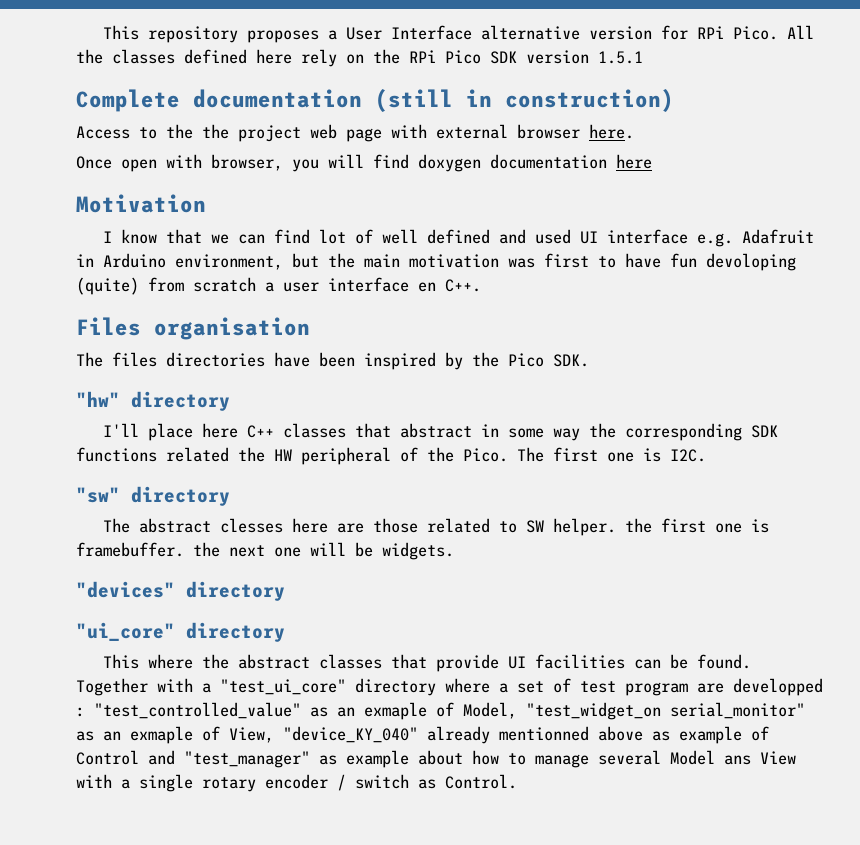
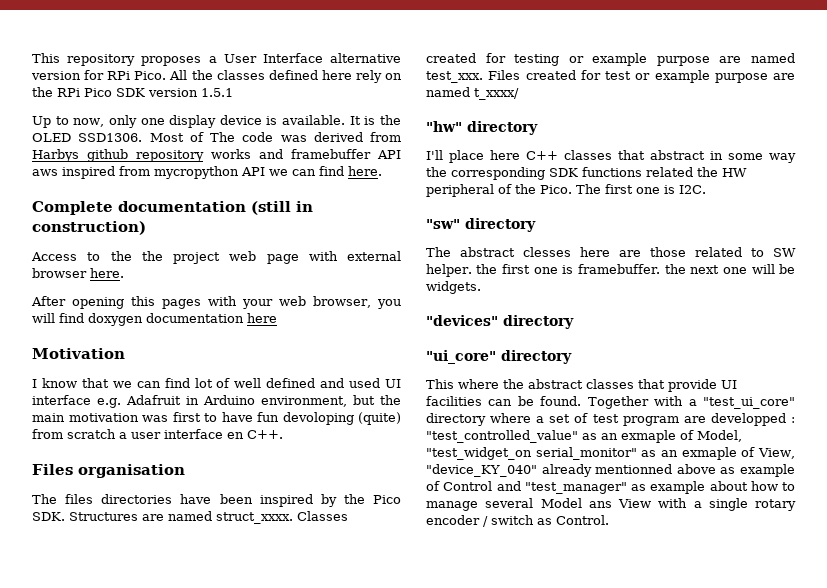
(643, 57) none -> [32,115,401,128] [32,132,401,142] [32,149,401,162] [32,166,382,179] // Up to now, only one display device is available. It is the OLED SSD1306. Most of The code was derived from Harbys github repository works and framebuffer API aws inspired from mycropython API we can find here.
[76,154,202,172] Once open with -> [31,296,307,309] After opening this pages with your web
(589, 360) none -> [69,511,348,524] [426,53,795,66] [426,70,795,83] [426,87,519,100] Structures are named struct_xxxx. Classes created for testing or example purpose are named test_xxx. Files created for test or example purpose are named t_xxxx/

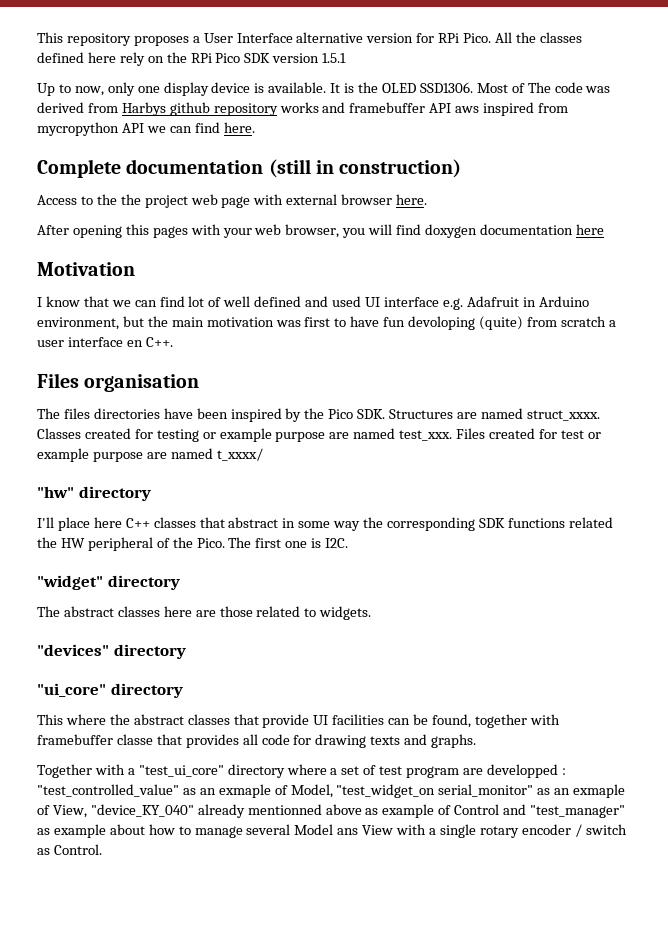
[426,219,460,229] "sw" -> [37,575,103,590] "widget"
[523,247,571,257] clesses -> [117,606,160,617] classes
[773,248,796,257] [426,264,795,277] SW helper. the first one is framebuffer. the next one will be -> (317, 612) none
[540,396,582,406] found. -> [432,714,560,728] [37,734,477,748] found, together with framebuffer classe that provides all code for drawing texts and graphs. //

